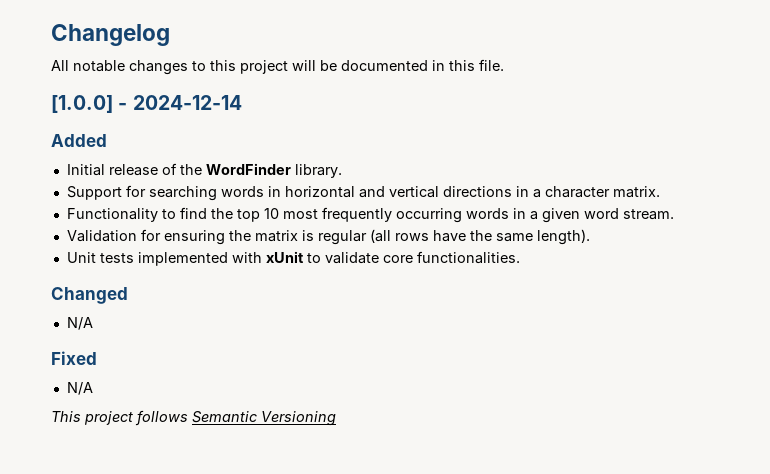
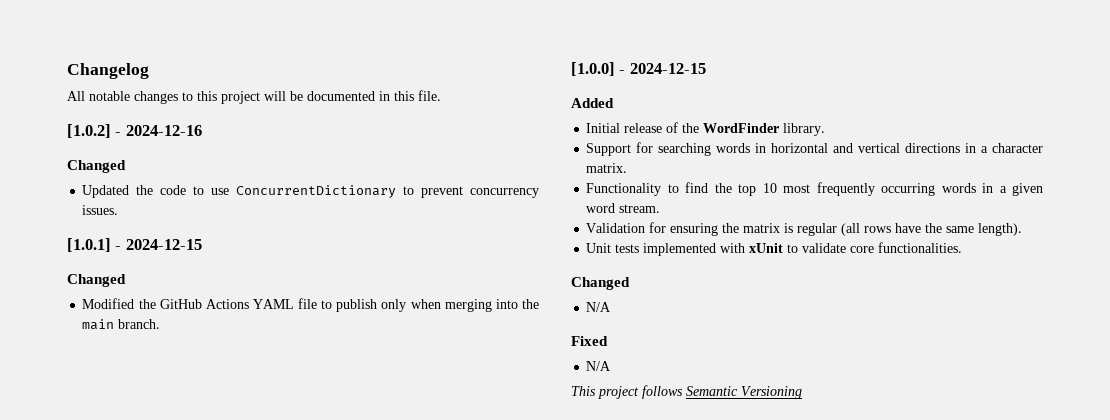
(504, 65) none -> [67,124,202,138] [67,160,126,173] [82,185,539,198] [82,205,119,215] [67,238,202,252] [67,274,126,287] [82,298,539,312] [82,319,161,330] // [1.0.2] - 2024-12-16 // Changed // Updated the code to use ConcurrentDictionary to prevent concurrency issues. // [1.0.1] - 2024-12-15 // Changed // Modified the GitHub Actions YAML file to publish only when merging into the main branch.
[132,95,242,110] 2024-12-14 -> [629,63,706,74] 2024-12-15

